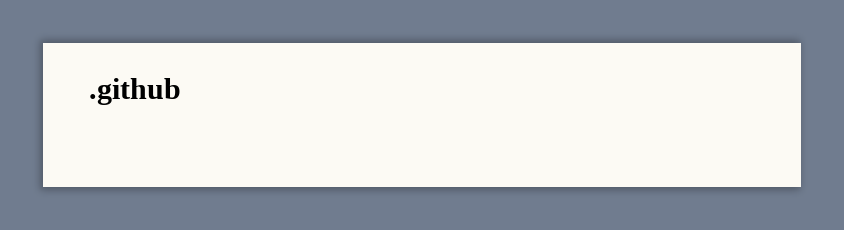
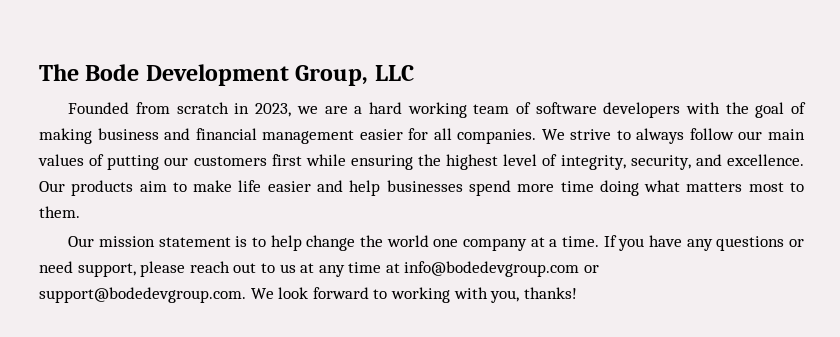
[89,78,181,105] .github -> [39,64,414,86] [68,102,806,118] [39,128,805,144] [38,154,804,170] [39,180,804,196] [39,206,80,218] [68,235,804,251] [39,261,600,277] [39,287,577,303] The Bode Development Group, LLC // Founded from scratch in 2023, we are a hard working team of software developers with the goal of making business and financial management easier for all companies. We strive to always follow our main values of putting our customers first while ensuring the highest level of integrity, security, and excellence. Our products aim to make life easier and help businesses spend more time doing what matters most to them. // Our mission statement is to help change the world one company at a time. If you have any questions or need support, please reach out to us at any time at info@bodedevgroup.com or support@bodedevgroup.com. We look forward to working with you, thanks!

